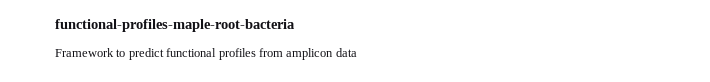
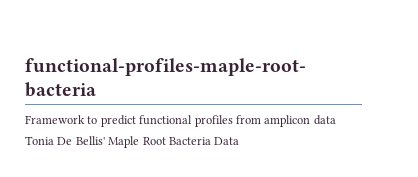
(357, 52) none -> [25,136,240,148] // Tonia De Bellis' Maple Root Bacteria Data

